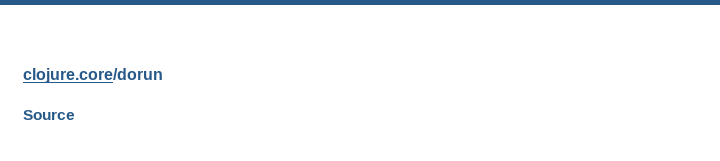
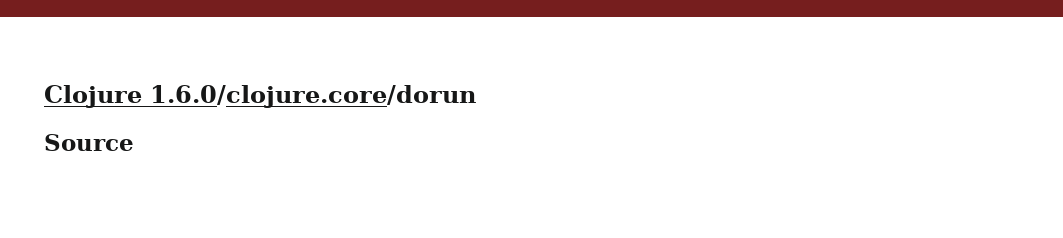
[23,68,163,83] clojure.core/dorun -> [44,85,476,108] Clojure 1.6.0/clojure.core/dorun

